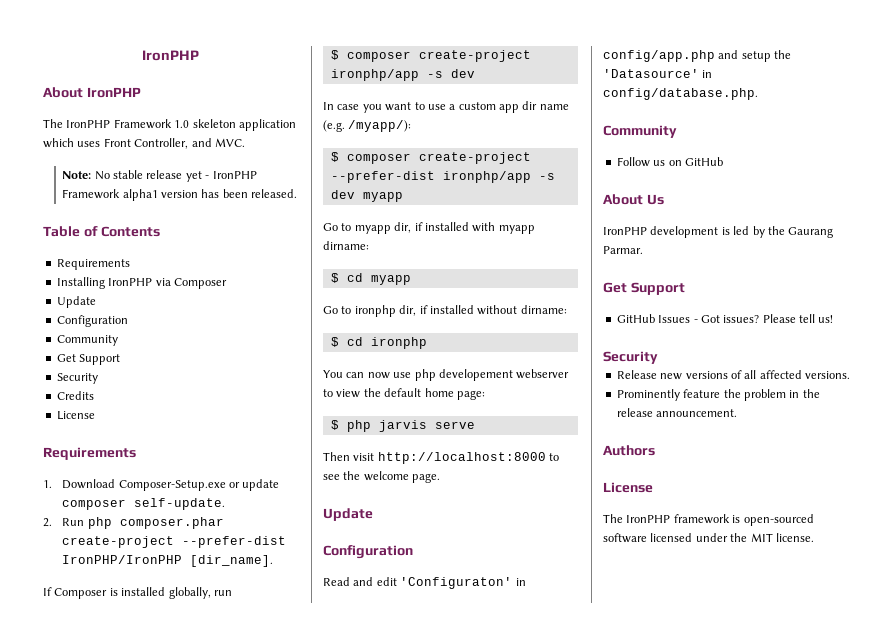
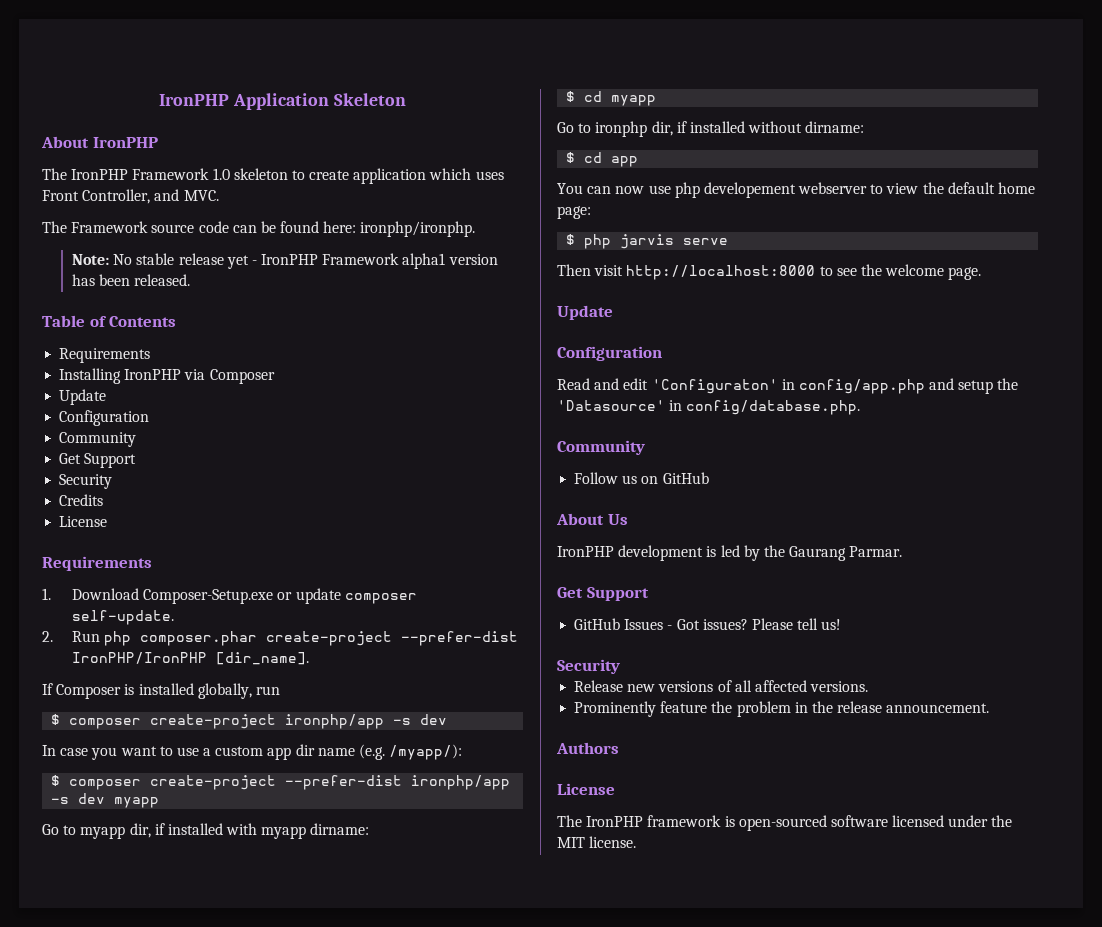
[142,50,199,61] IronPHP -> [159,93,406,110] IronPHP Application Skeleton
(236, 123) none -> [291,170,350,180] to create
(245, 142) none -> [42,221,476,237] // The Framework source code can be found here: ironphp/ironphp.
[370,337,427,349] ironphp -> [611,156,639,167] app

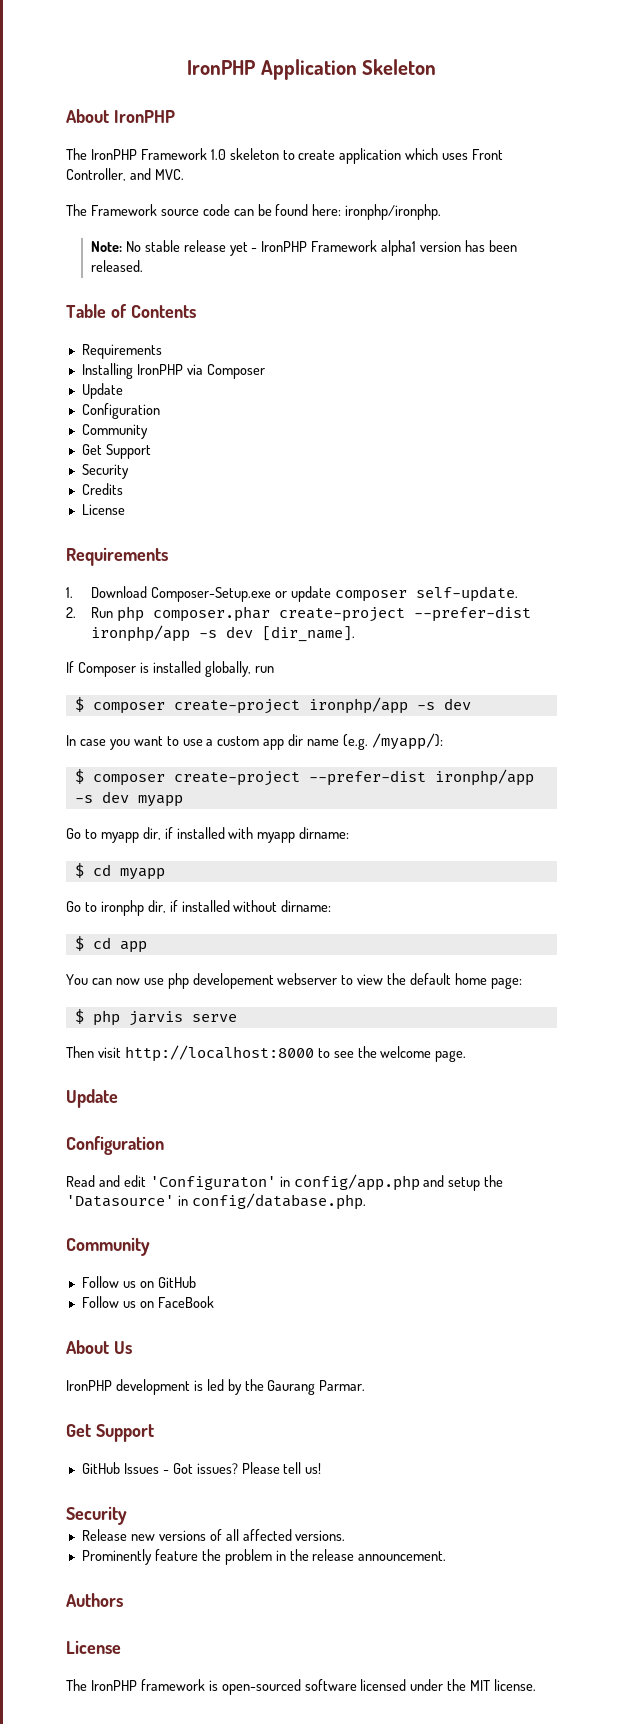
[71,652,207,664] IronPHP/IronPHP -> [90,625,253,642] ironphp/app -s dev
(709, 478) none -> [81,1296,214,1308] // Follow us on FaceBook

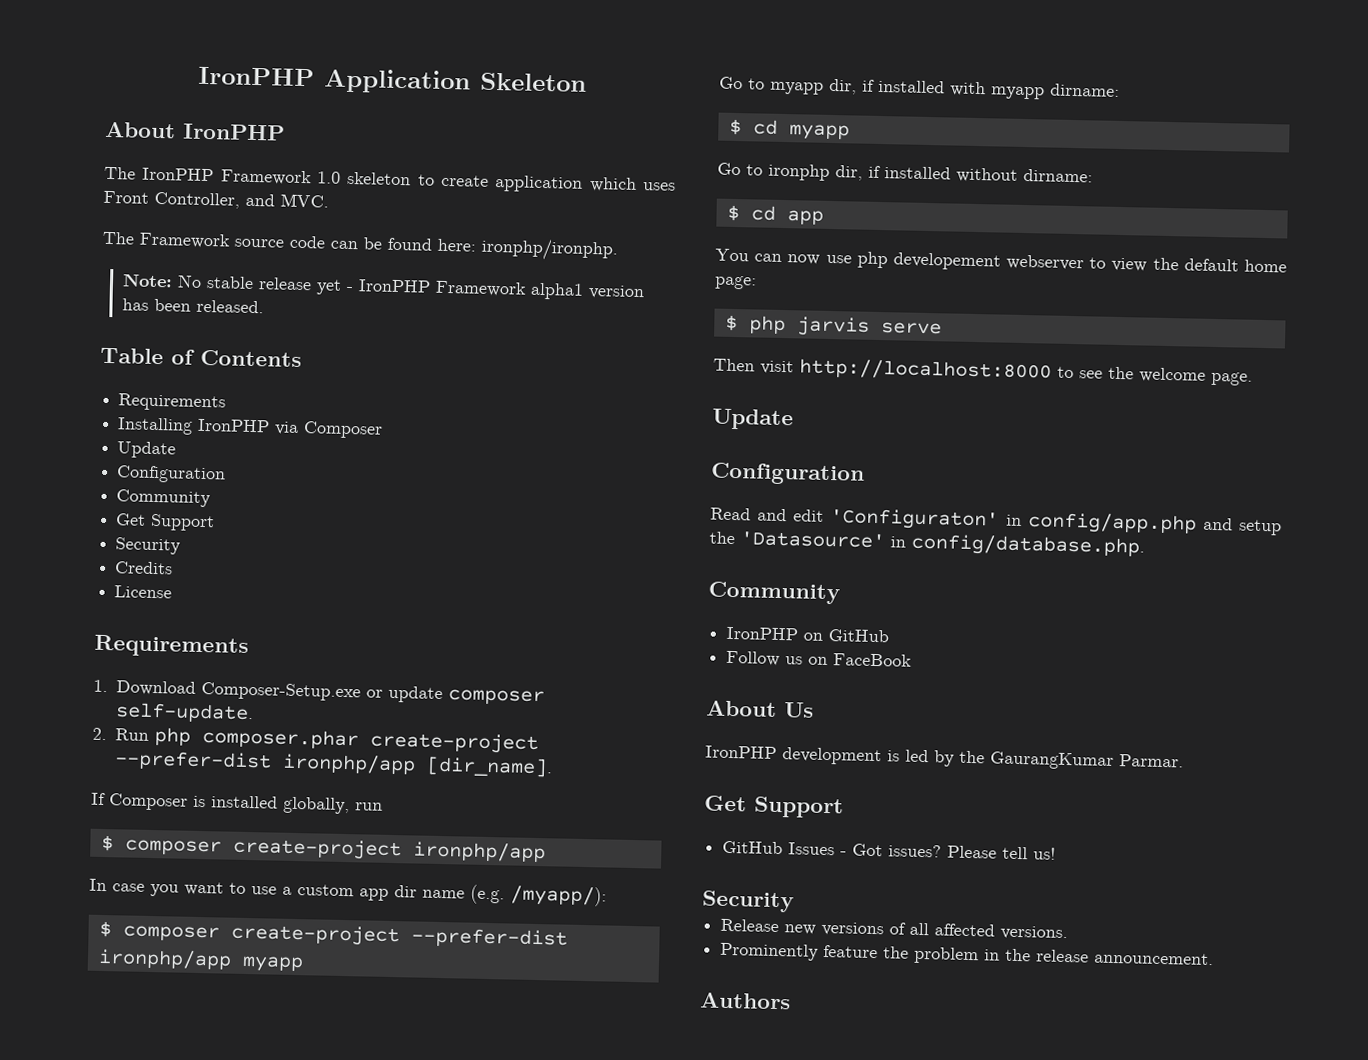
[198,626,253,638] -s dev -> (416, 764) none
[416,698,471,710] -s dev -> (546, 852) none
[74,791,129,803] -s dev -> (232, 959) none
[81,1276,136,1288] Follow us -> [726,626,799,641] IronPHP
[267,1380,316,1395] Gaurang -> [990,751,1114,770] GaurangKumar
[66,1640,121,1654] [66,1679,537,1695] // License // The IronPHP framework is open-sourced software licensed under the MIT license. -> (791, 1001) none

